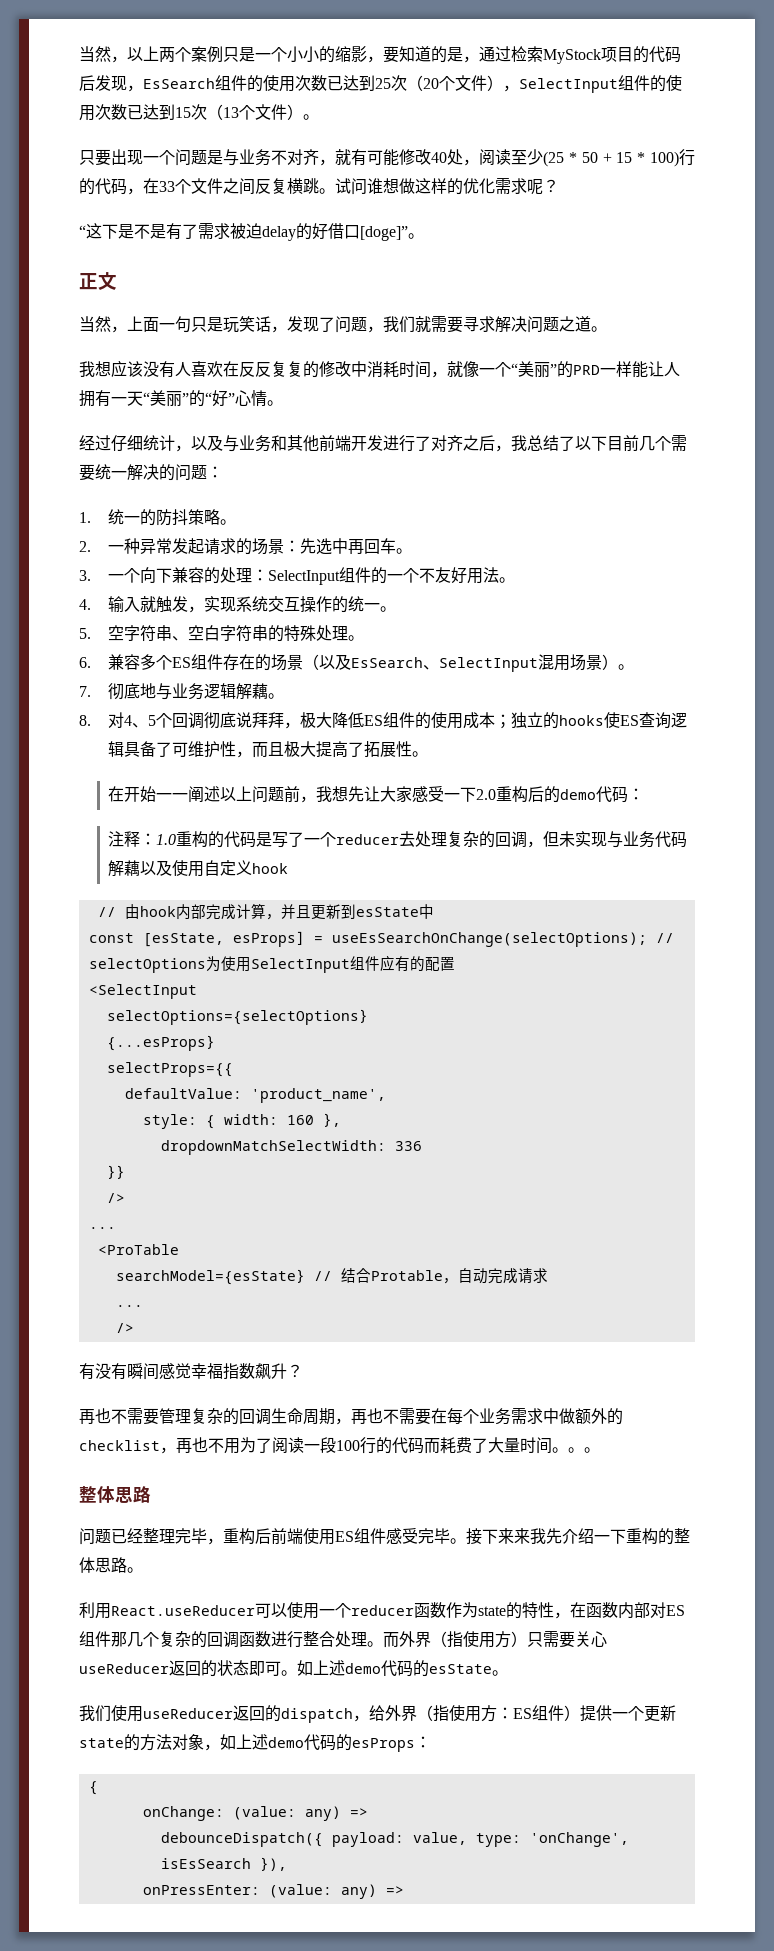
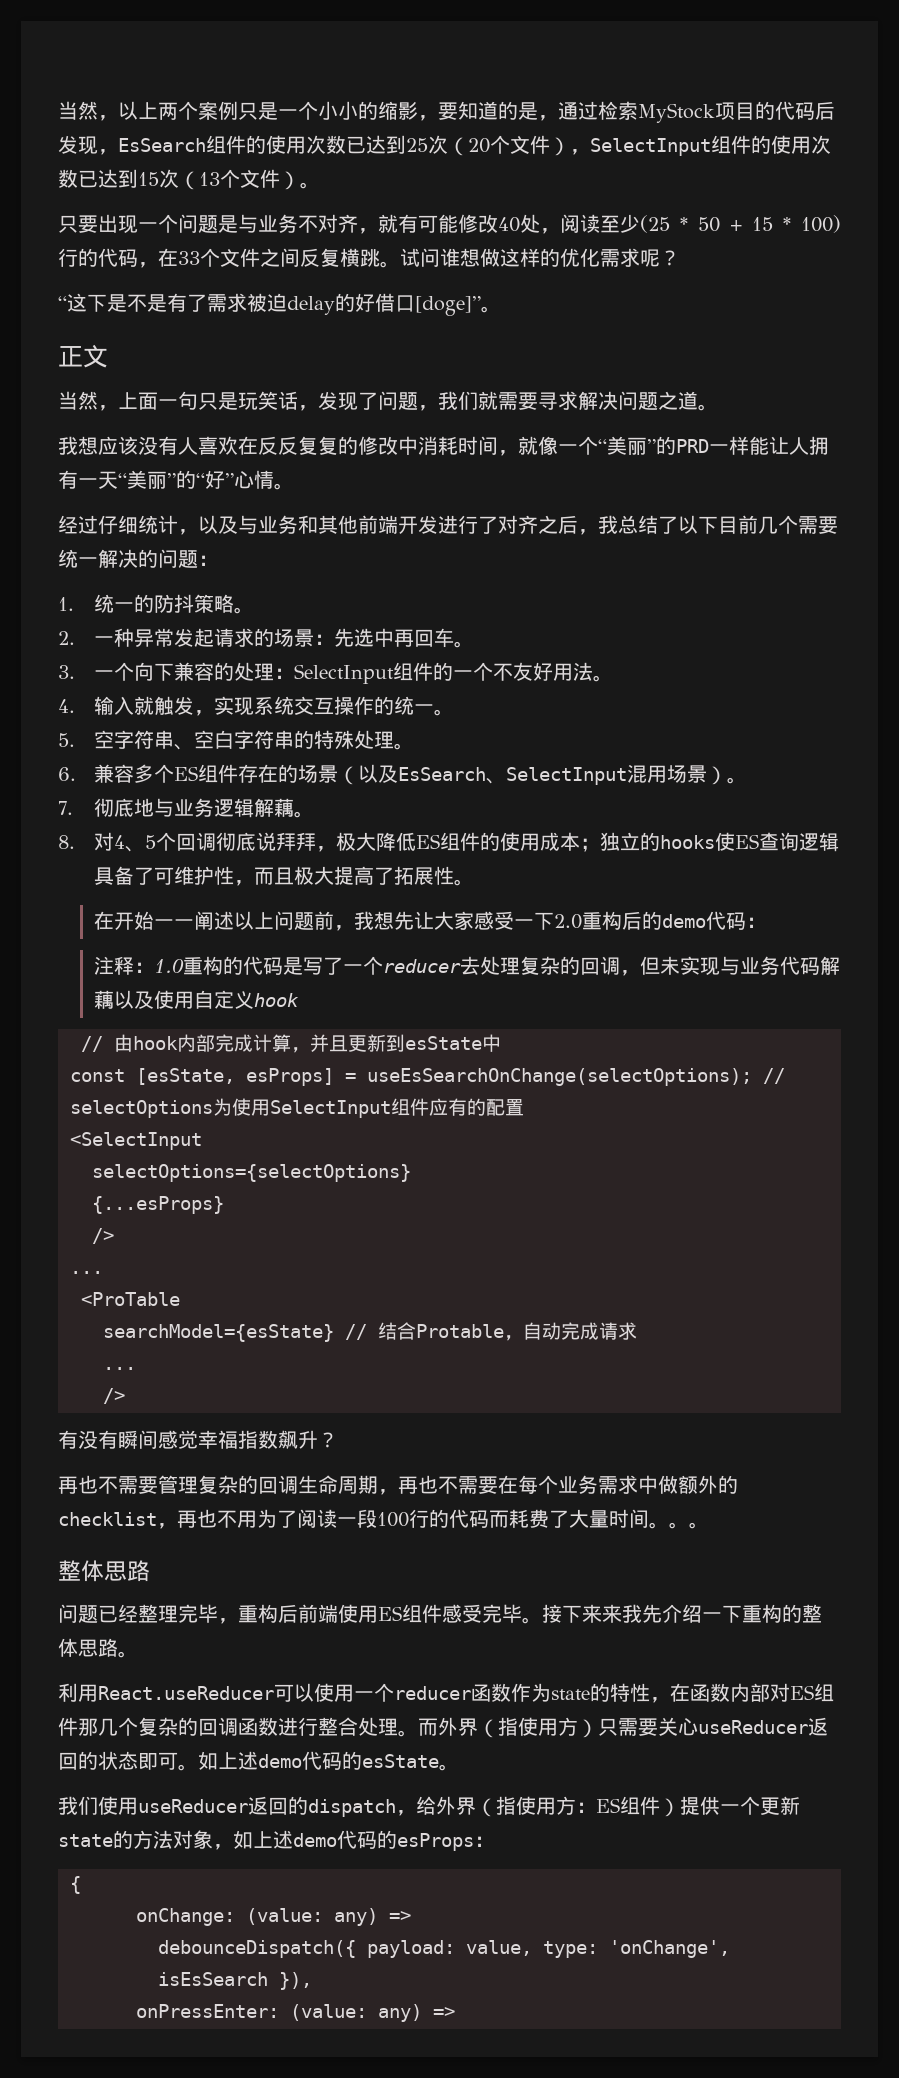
[106,1062,233,1077] [124,1088,386,1103] [142,1113,341,1129] [160,1140,422,1155] [106,1165,125,1179] // selectProps={{ // defaultValue: 'product_name', // style: { width: 160 }, // dropdownMatchSelectWidth: 336 // }} -> (224, 1205) none

